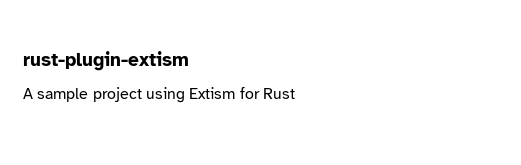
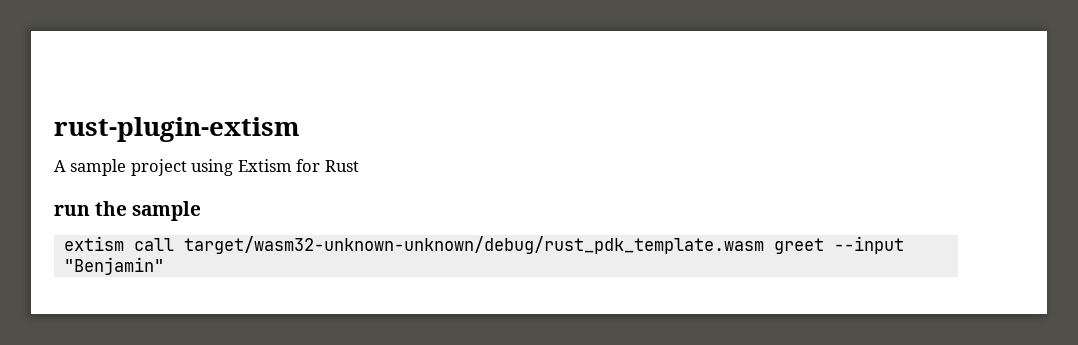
(295, 93) none -> [54,201,202,221] [63,236,904,254] [63,257,164,275] // run the sample // extism call target/wasm32-unknown-unknown/debug/rust_pdk_template.wasm greet --input "Benjamin"

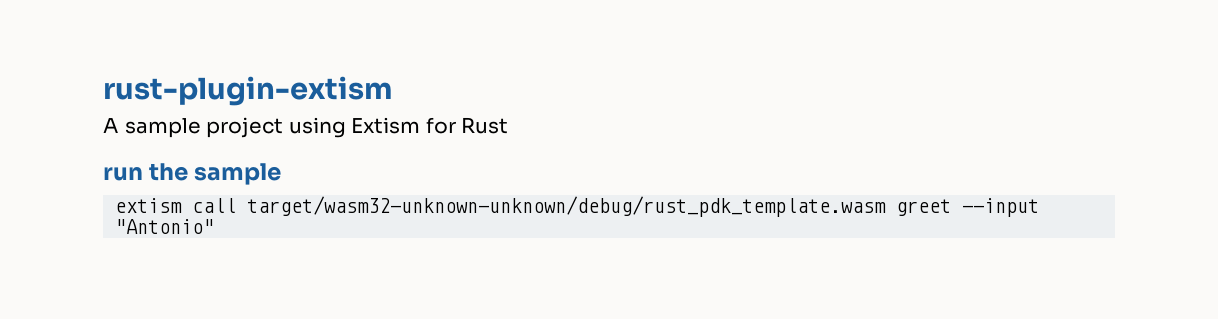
[63,257,164,275] "Benjamin" -> [115,219,215,234] "Antonio"

